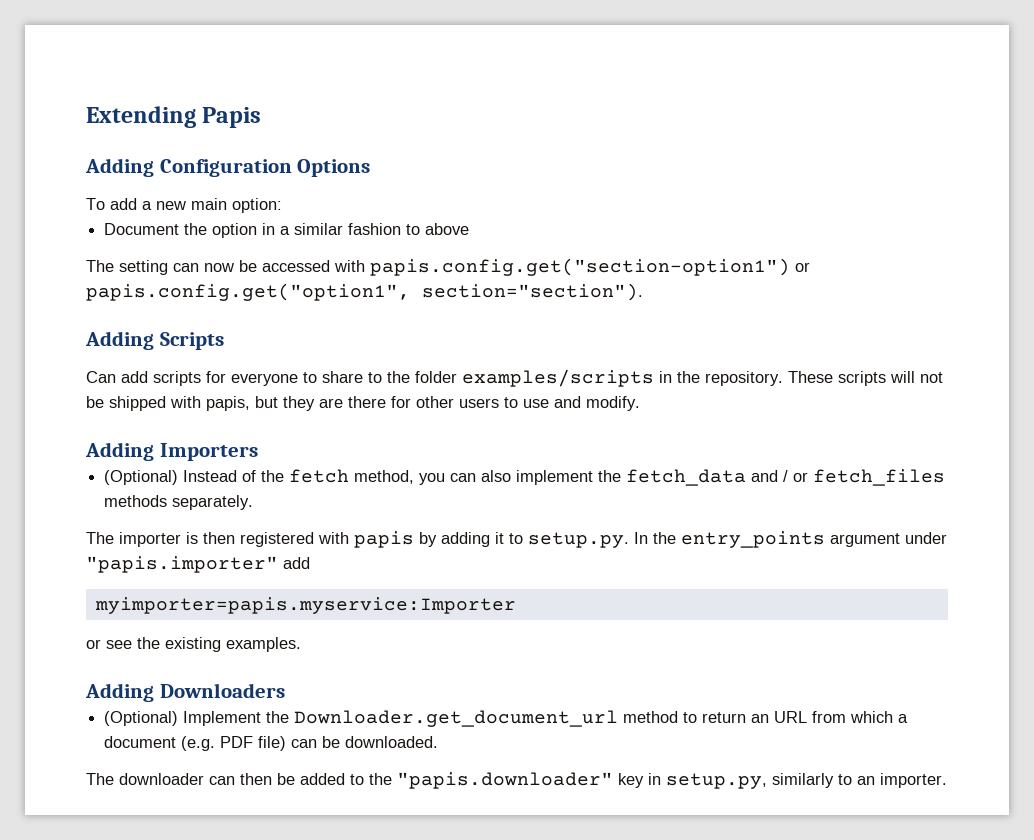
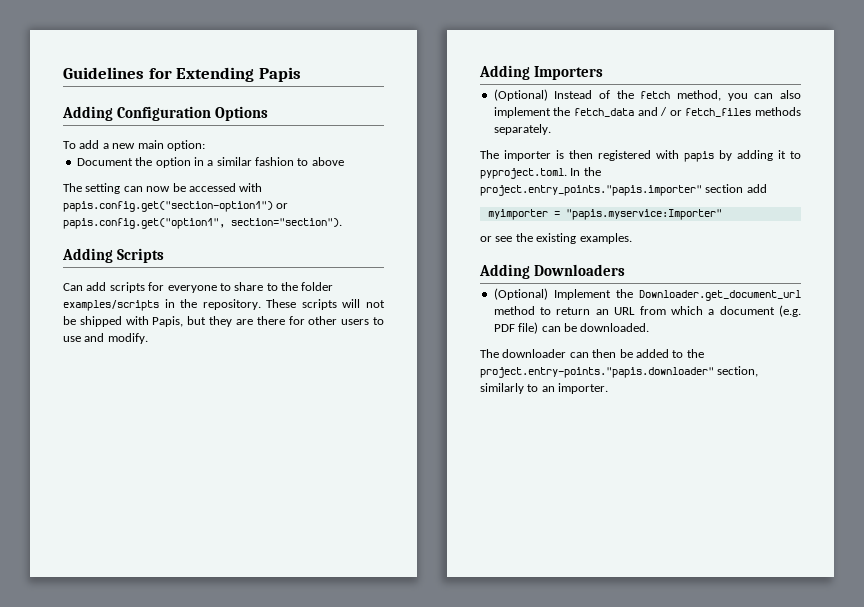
(86, 117) none -> [63,67,172,79] Guidelines for
[206,396,250,411] papis, -> [152,316,184,327] Papis,
[528,532,629,548] setup.py. -> [480,168,567,179] pyproject.toml.
[681,531,947,548] [86,556,310,573] [94,597,516,614] entry_points argument under "papis.importer" add // myimporter=papis.myservice:Importer -> [480,184,767,196] [487,209,722,220] project.entry_points."papis.importer" section add // myimporter = "papis.myservice:Importer"
[397,772,767,789] "papis.downloader" key in setup.py, -> [480,366,759,378] project.entry-points."papis.downloader" section,

